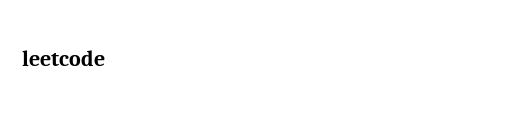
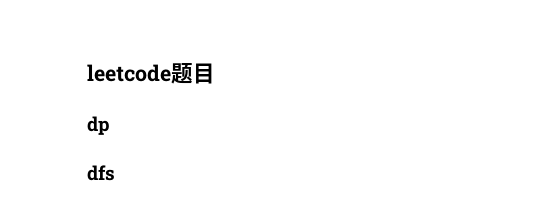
(105, 58) none -> [171,63,215,84] [87,116,110,135] [87,165,115,181] 题目 // dp // dfs

